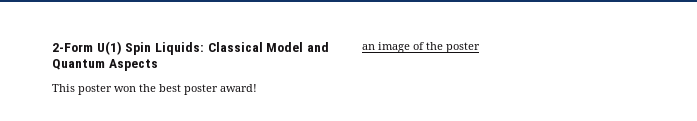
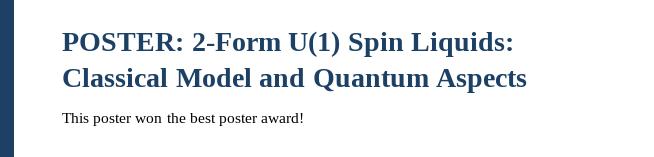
(52, 47) none -> [62,33,184,51] POSTER:
[362,42,480,53] // an image of the poster -> (305, 118) none

